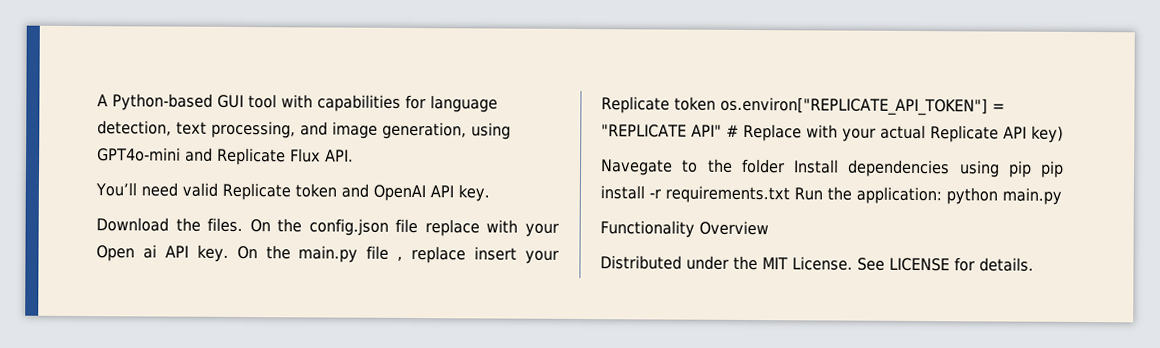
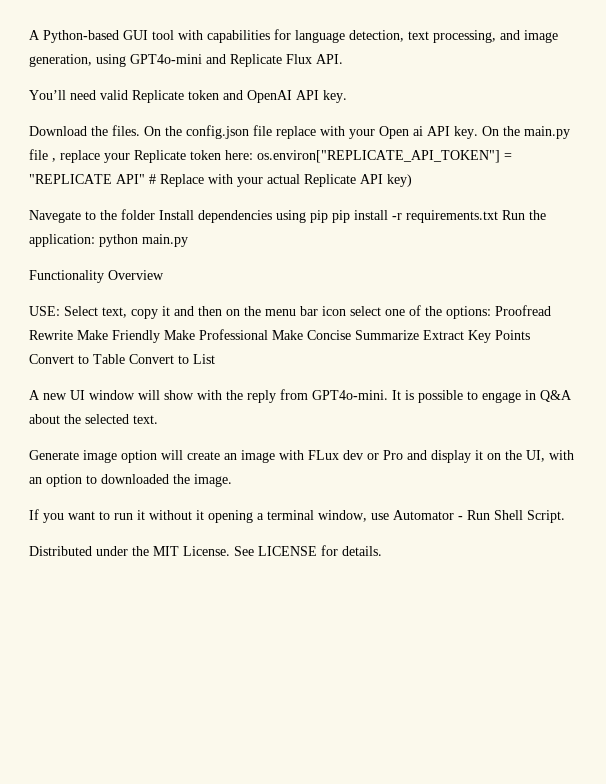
[474,246,518,261] insert -> (100, 156) none
(716, 103) none -> [225,150,253,160] here:
(769, 228) none -> [29,305,551,319] [29,329,530,343] [29,354,215,364] [29,389,572,403] [29,414,158,424] [29,450,574,463] [29,474,232,487] [29,509,565,523] // USE: Select text, copy it and then on the menu bar icon select one of the options: Proofread Rewrite Make Friendly Make Professional Make Concise Summarize Extract Key Points Convert to Table Convert to List // A new UI window will show with the reply from GPT4o-mini. It is possible to engage in Q&A about the selected text. // Generate image option will create an image with FLux dev or Pro and display it on the UI, with an option to downloaded the image. // If you want to run it without it opening a terminal window, use Automator - Run Shell Script.

